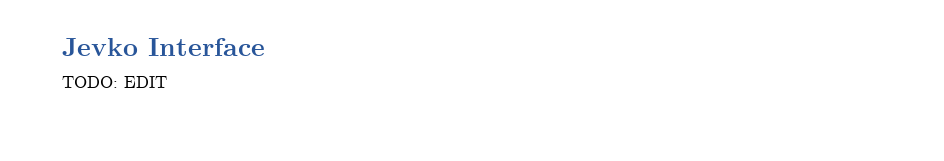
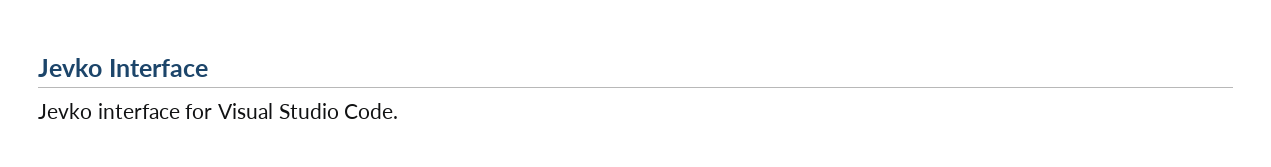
[62,76,167,88] TODO: EDIT -> [38,103,399,119] Jevko interface for Visual Studio Code.

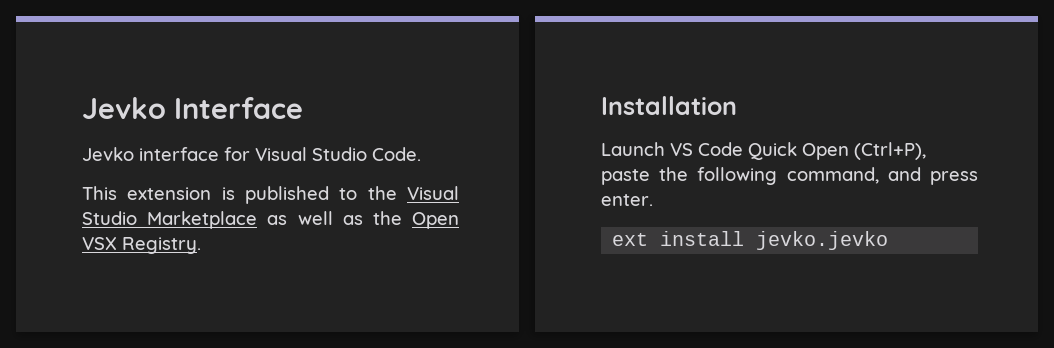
(399, 111) none -> [82,186,459,204] [82,211,460,229] [82,237,201,254] [601,96,737,115] [601,142,926,160] [601,167,978,185] [601,194,653,206] [612,231,889,250] // This extension is published to the Visual Studio Marketplace as well as the Open VSX Registry. // Installation // Launch VS Code Quick Open (Ctrl+P), paste the following command, and press enter. // ext install jevko.jevko

